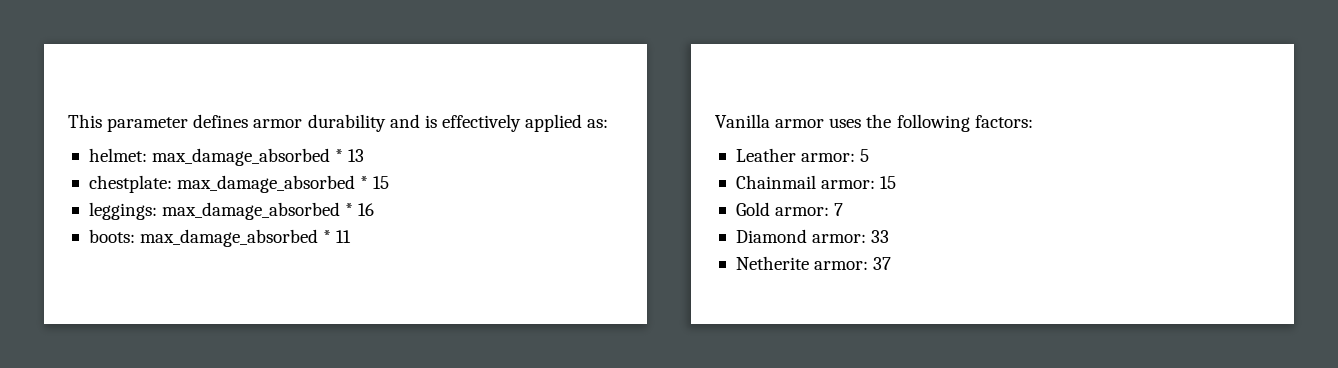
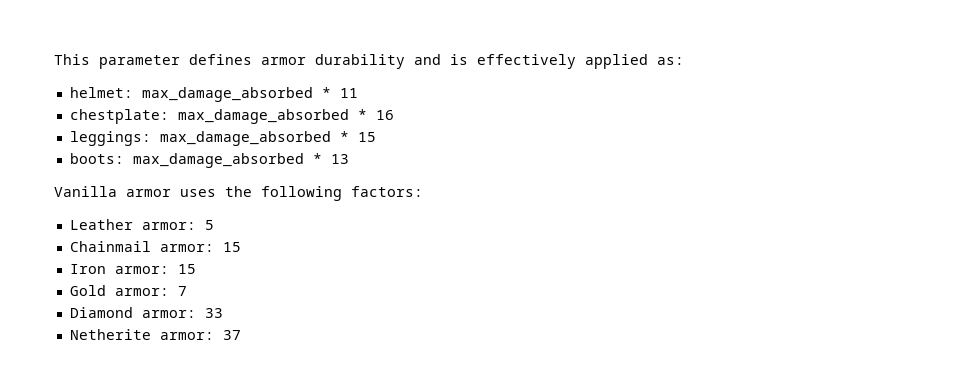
[348,149,365,162] 13 -> [339,88,358,98] 11
[373,176,390,189] 15 -> [375,110,394,120] 16
[358,203,375,216] 16 -> [357,132,376,142] 15
[336,230,352,243] 11 -> [330,154,349,164] 13
(897, 182) none -> [69,264,196,274] // Iron armor: 15

